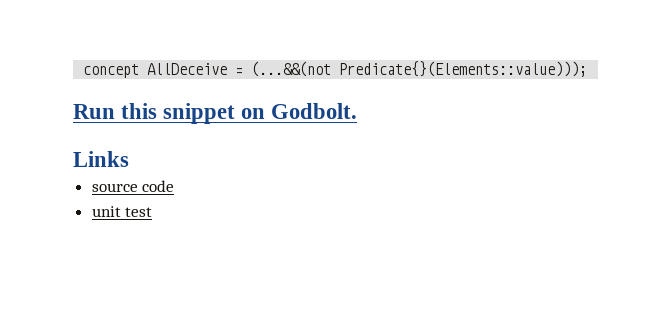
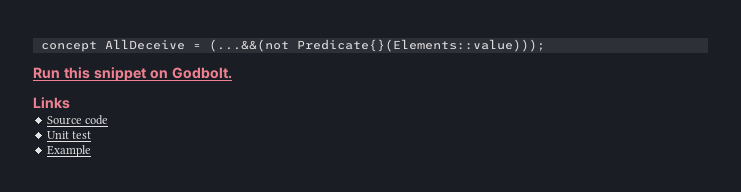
[91,183,138,192] source -> [46,116,82,125] Source
[91,206,121,217] unit -> [46,131,69,139] Unit
(153, 212) none -> [46,145,91,157] // Example

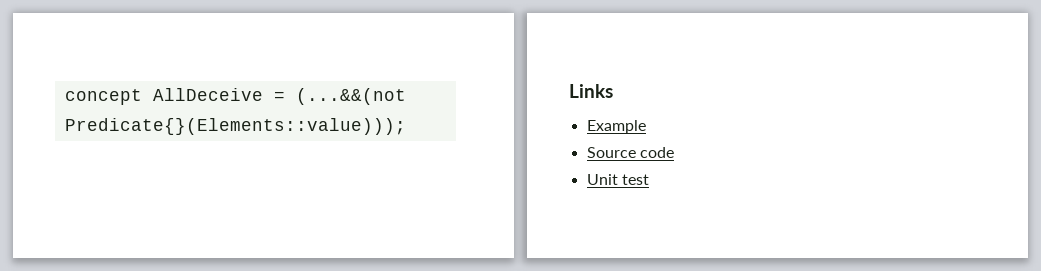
[33,67,232,81] [33,97,70,109] Run this snippet on Godbolt. // Links -> [569,84,613,98] [586,120,646,134] Links // Example
[46,145,91,157] // Example -> (649, 179) none

